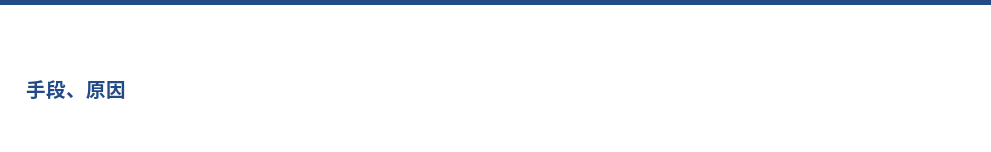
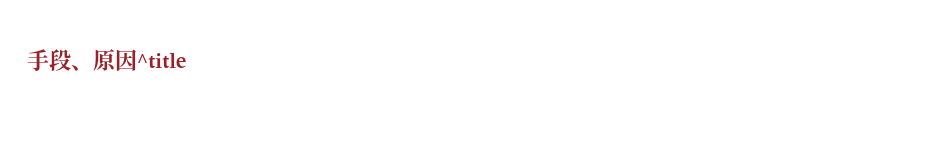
(126, 90) none -> [137,53,187,69] ^title

